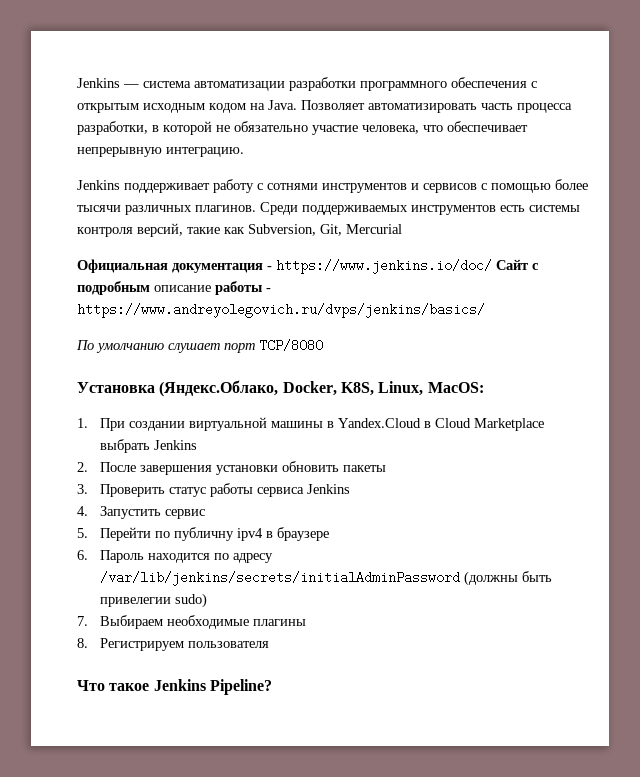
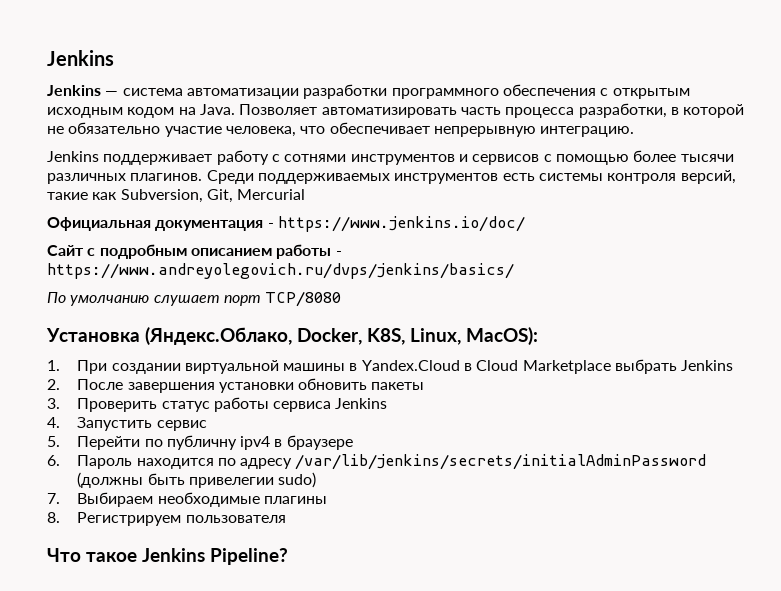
[77,78,120,88] Jenkins -> [47,50,114,66] [47,85,101,96] Jenkins // Jenkins
(492, 266) none -> (525, 224) //
[154,285,211,292] описание -> [190,248,272,256] описанием
[427,382,484,393] MacOS: -> [466,327,538,345] MacOS):

